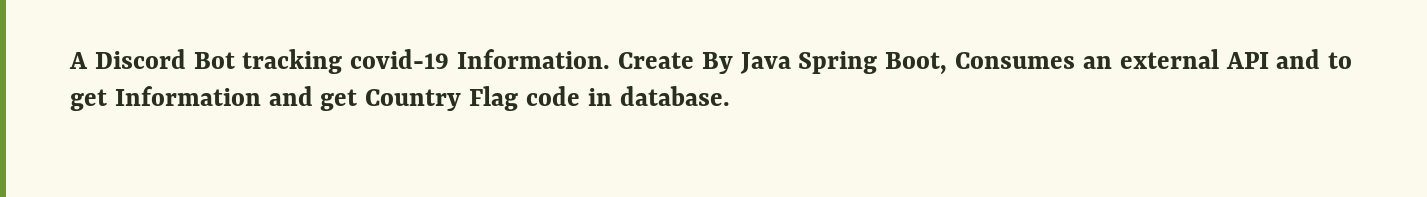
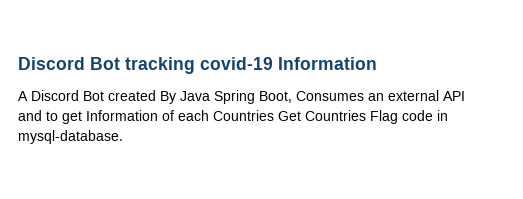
[69,52,88,69] A -> (18, 63) none
[457,49,694,69] Information. Create -> [278,57,377,70] [18,90,156,101] Information // A Discord Bot created
[268,86,462,111] and get Country -> [162,110,366,121] of each Countries Get Countries
[619,86,730,106] database. -> [18,130,123,144] mysql-database.

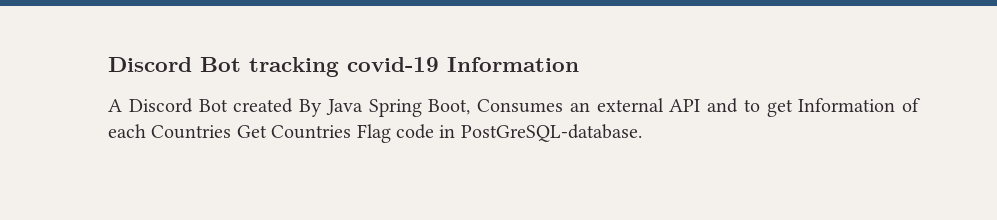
[18,130,123,144] mysql-database. -> [460,124,642,142] PostGreSQL-database.

